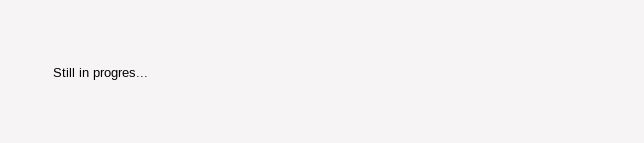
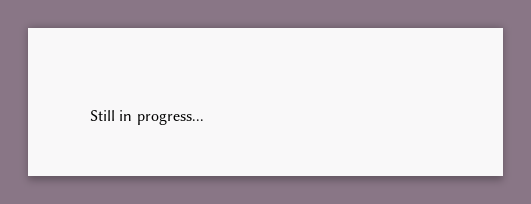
[93,69,148,80] progres... -> [136,113,204,125] progress...

